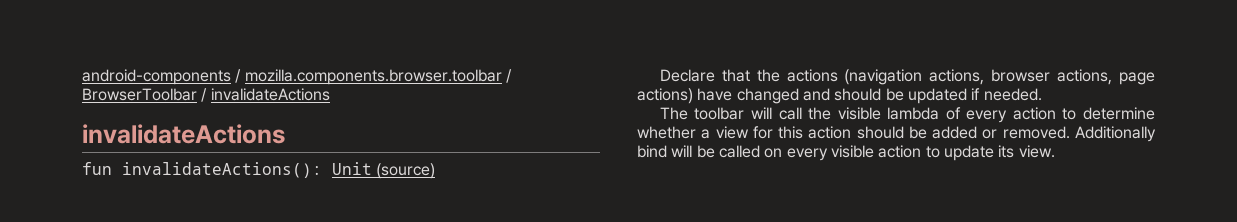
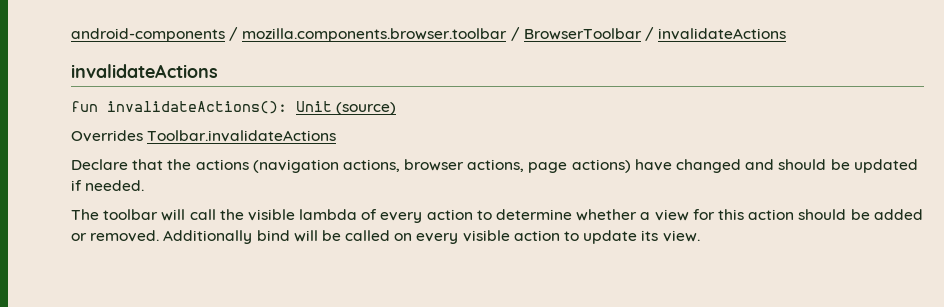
(436, 171) none -> [71,130,337,142] // Overrides Toolbar.invalidateActions

